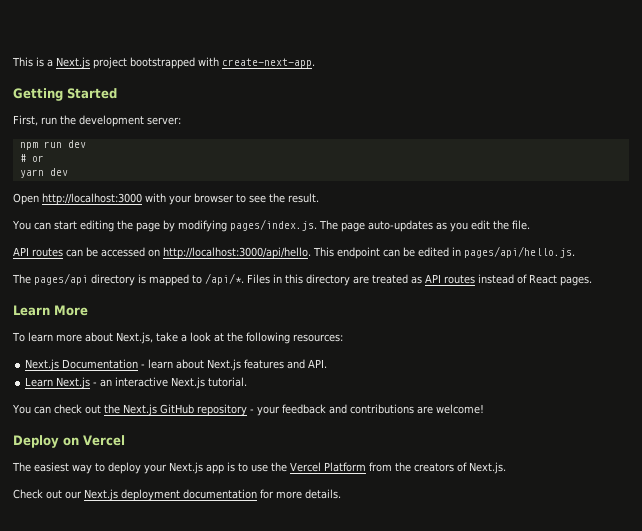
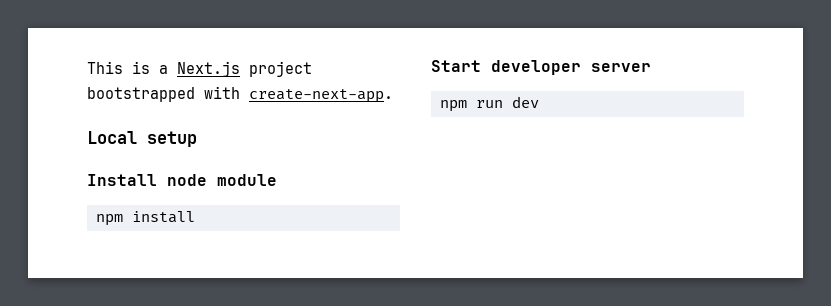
[13,88,117,101] [13,115,181,127] [19,140,86,150] [19,154,44,162] [19,168,68,178] [13,193,319,205] [12,219,530,232] [13,246,575,259] [12,273,592,286] [13,305,88,316] [12,332,343,344] [25,359,328,371] [25,377,248,389] [12,404,484,416] [13,435,125,448] [12,462,506,474] [13,489,341,501] Getting Started // First, run the development server: // npm run dev // # or // yarn dev // Open http://localhost:3000 with your browser to see the result. // You can start editing the page by modifying pages/index.js. The page auto-updates as you edit the file. // API routes can be accessed on http://localhost:3000/api/hello. This endpoint can be edited in pages/api/hello.js. // The pages/api directory is mapped to /api/*. Files in this directory are treated as API routes instead of React pages. // Learn More // To learn more about Next.js, take a look at the following resources: // Next.js Documentation - learn about Next.js features and API. // Learn Next.js - an interactive Next.js tutorial. // You can check out the Next.js GitHub repository - your feedback and contributions are welcome! // Deploy on Vercel // The easiest way to deploy your Next.js app is to use the Vercel Platform from the creators of Next.js. // Check out our Next.js deployment documentation for more details. -> [87,131,197,147] [87,174,277,186] [95,211,195,226] [431,60,651,75] [439,96,539,112] Local setup // Install node module // npm install // Start developer server // npm run dev

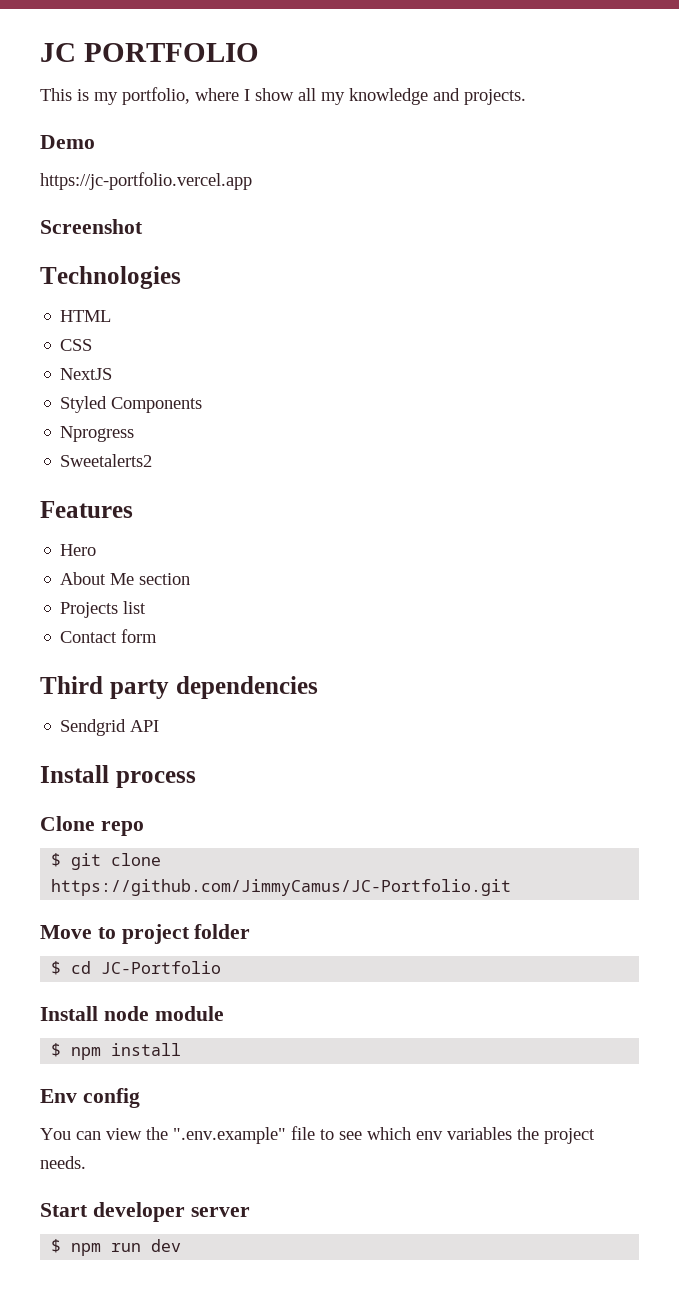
[87,61,312,77] [87,86,393,103] [87,131,197,147] This is a Next.js project bootstrapped with create-next-app. // Local setup -> [40,43,259,62] [40,87,526,105] [40,135,95,149] [40,172,252,190] [40,219,143,234] [40,266,181,289] [60,310,112,322] [60,339,93,351] [60,368,113,380] [60,396,203,413] [60,426,135,442] [60,454,153,467] [40,501,133,518] [60,544,97,556] [60,572,191,585] [60,601,147,618] [60,629,158,643] [40,676,318,699] [60,719,160,736] [40,765,196,788] [40,816,144,836] [51,853,162,870] [51,879,512,896] [40,924,251,944] [51,961,222,975] JC PORTFOLIO // This is my portfolio, where I show all my knowledge and projects. // Demo // https://jc-portfolio.vercel.app // Screenshot // Technologies // HTML // CSS // NextJS // Styled Components // Nprogress // Sweetalerts2 // Features // Hero // About Me section // Projects list // Contact form // Third party dependencies // Sendgrid API // Install process // Clone repo // $ git clone https://github.com/JimmyCamus/JC-Portfolio.git // Move to project folder // $ cd JC-Portfolio
(277, 180) none -> [51,1043,62,1057] $
(195, 217) none -> [40,1088,140,1108] [40,1126,595,1144] [40,1156,86,1169] // Env config // You can view the ".env.example" file to see which env variables the project needs.
(651, 67) none -> [51,1239,62,1253] $

